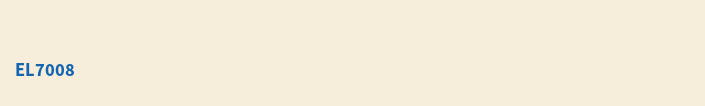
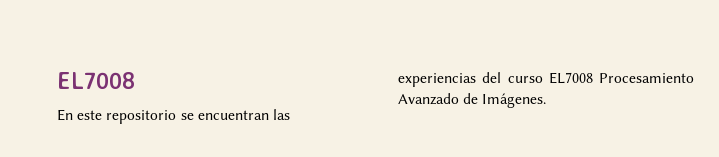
[15,63,75,76] EL7008 -> [57,72,135,89] [57,109,290,124] [398,72,694,87] [398,93,547,108] EL7008 // En este repositorio se encuentran las experiencias del curso EL7008 Procesamiento Avanzado de Imágenes.

